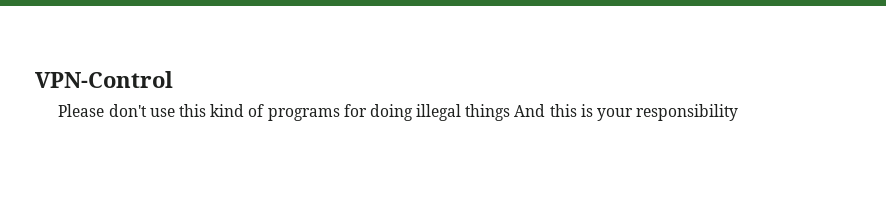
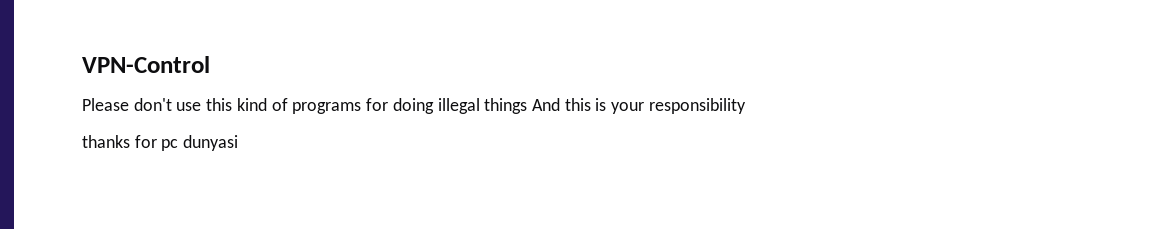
(739, 112) none -> [82,135,239,151] // thanks for pc dunyasi

